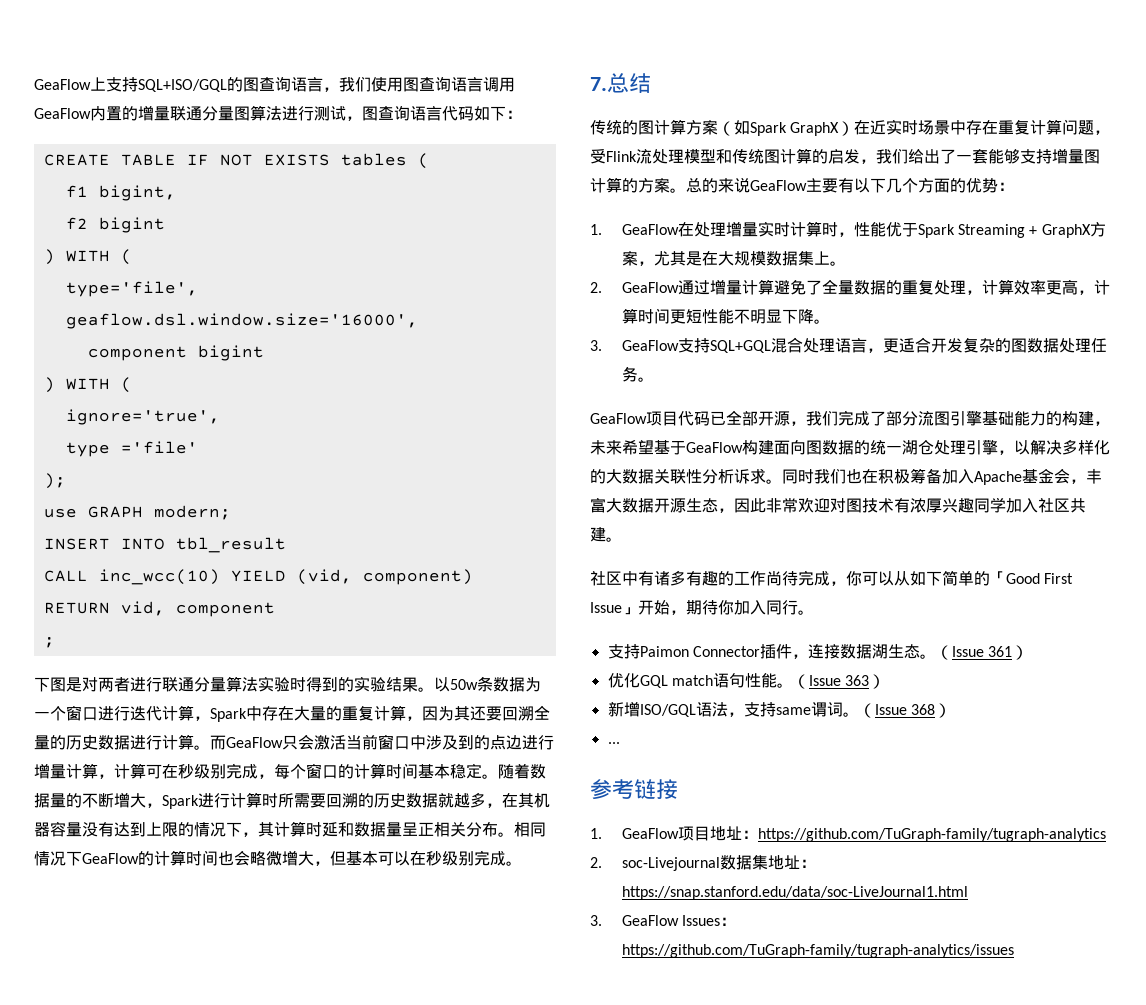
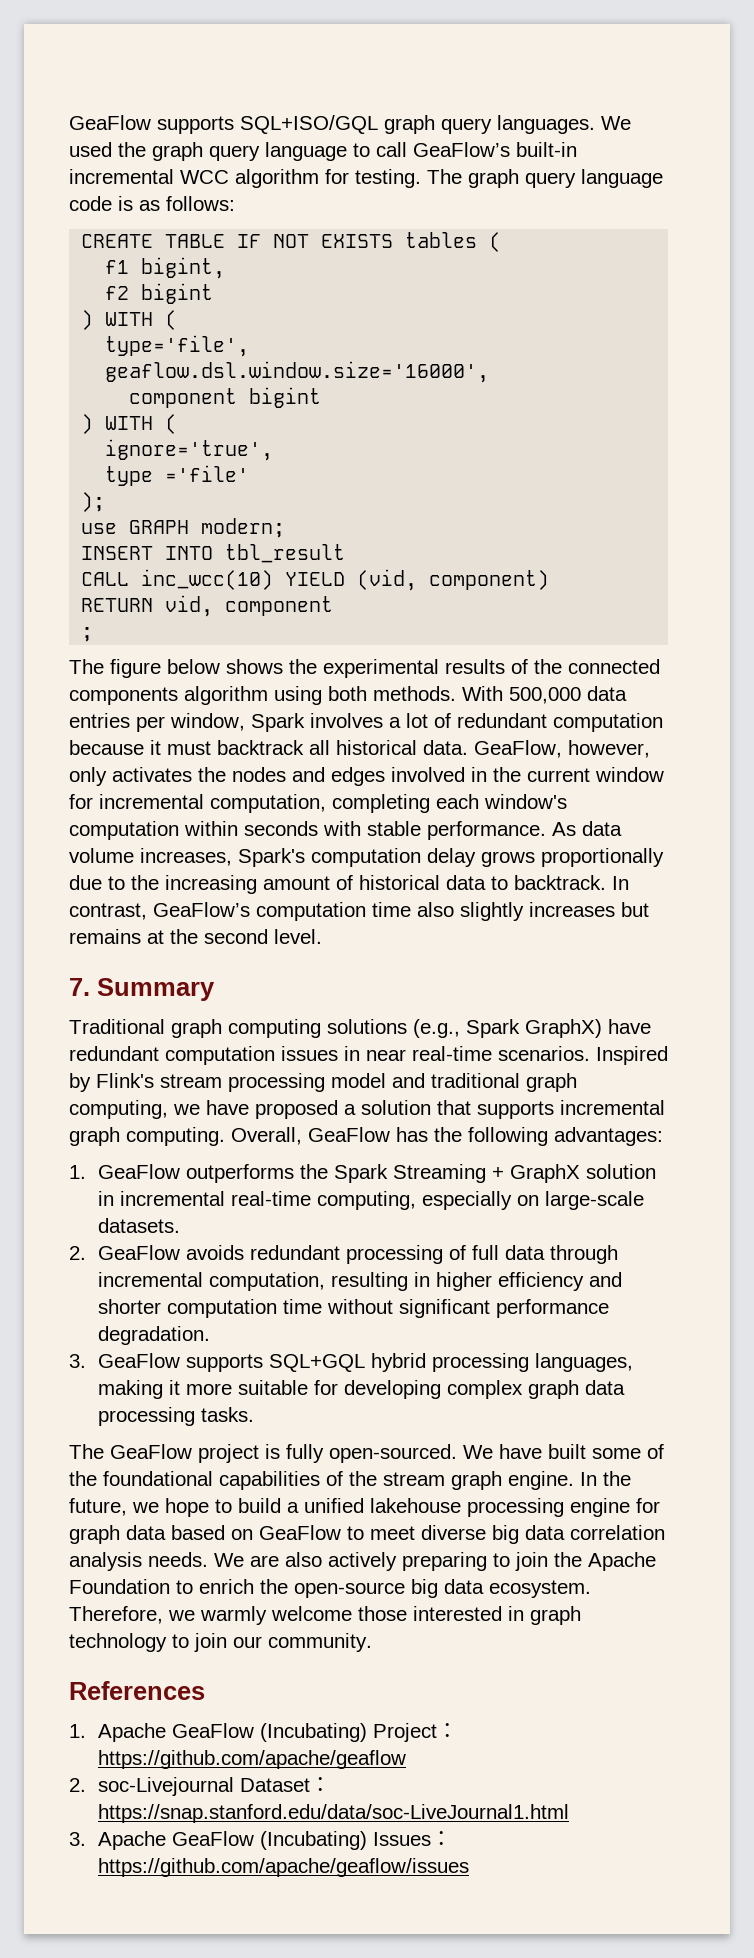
[34,76,515,92] [34,105,522,121] GeaFlow上支持SQL+ISO/GQL的图查询语言，我们使用图查询语言调用GeaFlow内置的增量联通分量图算法进行测试，图查询语言代码如下： -> [69,115,631,134] [69,142,577,161] [69,169,663,188] [69,196,235,211] GeaFlow supports SQL+ISO/GQL graph query languages. We used the graph query language to call GeaFlow’s built-in incremental WCC algorithm for testing. The graph query language code is as follows:
[34,676,541,692] [34,705,550,722] [34,734,554,750] [34,763,546,779] [34,792,550,809] [34,821,546,837] [34,850,522,866] [590,73,651,93] [590,119,1111,136] [590,148,1100,164] [590,177,1014,193] [590,221,1106,238] [621,251,846,266] [590,279,1110,295] [621,308,830,324] [590,337,1107,353] [621,366,654,382] [590,410,1110,426] [590,439,1110,455] [590,468,1102,485] [590,497,1086,513] [590,527,622,542] [590,570,1074,586] [590,600,814,615] [607,644,1029,660] [607,673,886,689] [607,701,951,718] [607,742,620,744] [590,779,678,800] [590,826,1106,842] 下图是对两者进行联通分量算法实验时得到的实验结果。以50w条数据为一个窗口进行迭代计算，Spark中存在大量的重复计算，因为其还要回溯全量的历史数据进行计算。而GeaFlow只会激活当前窗口中涉及到的点边进行增量计算，计算可在秒级别完成，每个窗口的计算时间基本稳定。随着数据量的不断增大，Spark进行计算时所需要回溯的历史数据就越多，在其机器容量没有达到上限的情况下，其计算时延和数据量呈正相关分布。相同情况下GeaFlow的计算时间也会略微增大，但基本可以在秒级别完成。 // 7.总结 // 传统的图计算方案（如Spark GraphX）在近实时场景中存在重复计算问题，受Flink流处理模型和传统图计算的启发，我们给出了一套能够支持增量图计算的方案。总的来说GeaFlow主要有以下几个方面的优势： // 1. GeaFlow在处理增量实时计算时，性能优于Spark Streaming + GraphX方案，尤其是在大规模数据集上。 // 2. GeaFlow通过增量计算避免了全量数据的重复处理，计算效率更高，计算时间更短性能不明显下降。 // 3. GeaFlow支持SQL+GQL混合处理语言，更适合开发复杂的图数据处理任务。 // GeaFlow项目代码已全部开源，我们完成了部分流图引擎基础能力的构建，未来希望基于GeaFlow构建面向图数据的统一湖仓处理引擎，以解决多样化的大数据关联性分析诉求。同时我们也在积极筹备加入Apache基金会，丰富大数据开源生态，因此非常欢迎对图技术有浓厚兴趣同学加入社区共建。 // 社区中有诸多有趣的工作尚待完成，你可以从如下简单的「Good First Issue」开始，期待你加入同行。 // 支持Paimon Connector插件，连接数据湖生态。（Issue 361） // 优化GQL match语句性能。（Issue 363） // 新增ISO/GQL语法，支持same谓词。（Issue 368） // ... // 参考链接 // 1. GeaFlow项目地址：https://github.com/TuGraph-family/tugraph-analytics -> [69,659,660,678] [69,686,627,705] [69,713,663,732] [69,740,650,758] [69,767,664,786] [69,794,567,813] [69,821,622,840] [69,848,664,867] [69,875,629,894] [69,902,649,921] [69,929,322,944] [69,978,215,1001] [69,1019,651,1038] [69,1046,668,1065] [69,1073,577,1092] [69,1100,665,1119] [69,1127,663,1146] [69,1164,656,1183] [97,1191,644,1210] [97,1218,180,1233] [69,1245,618,1264] [97,1272,622,1291] [97,1299,609,1318] [97,1326,210,1345] [69,1353,633,1372] [97,1380,625,1399] [97,1407,254,1426] [69,1444,664,1463] [69,1471,631,1490] [69,1498,660,1517] [69,1525,665,1544] [69,1552,656,1571] [69,1579,591,1598] [69,1606,581,1625] [69,1633,372,1652] [69,1681,205,1700] [69,1723,458,1742] [97,1750,406,1769] The figure below shows the experimental results of the connected components algorithm using both methods. With 500,000 data entries per window, Spark involves a lot of redundant computation because it must backtrack all historical data. GeaFlow, however, only activates the nodes and edges involved in the current window for incremental computation, completing each window's computation within seconds with stable performance. As data volume increases, Spark's computation delay grows proportionally due to the increasing amount of historical data to backtrack. In contrast, GeaFlow’s computation time also slightly increases but remains at the second level. // 7. Summary // Traditional graph computing solutions (e.g., Spark GraphX) have redundant computation issues in near real-time scenarios. Inspired by Flink's stream processing model and traditional graph computing, we have proposed a solution that supports incremental graph computing. Overall, GeaFlow has the following advantages: // 1. GeaFlow outperforms the Spark Streaming + GraphX solution in incremental real-time computing, especially on large-scale datasets. // 2. GeaFlow avoids redundant processing of full data through incremental computation, resulting in higher efficiency and shorter computation time without significant performance degradation. // 3. GeaFlow supports SQL+GQL hybrid processing languages, making it more suitable for developing complex graph data processing tasks. // The GeaFlow project is fully open-sourced. We have built some of the foundational capabilities of the stream graph engine. In the future, we hope to build a unified lakehouse processing engine for graph data based on GeaFlow to meet diverse big data correlation analysis needs. We are also actively preparing to join the Apache Foundation to enrich the open-source big data ecosystem. Therefore, we warmly welcome those interested in graph technology to join our community. // References // 1. Apache GeaFlow (Incubating) Project：https://github.com/apache/geaflow
[719,855,800,870] 数据集地址 -> [239,1778,310,1792] Dataset
[621,915,736,926] [621,944,1014,958] GeaFlow Issues：https://github.com/TuGraph-family/tugraph-analytics/issues -> [97,1831,452,1850] [97,1858,469,1877] Apache GeaFlow (Incubating) Issues：https://github.com/apache/geaflow/issues

